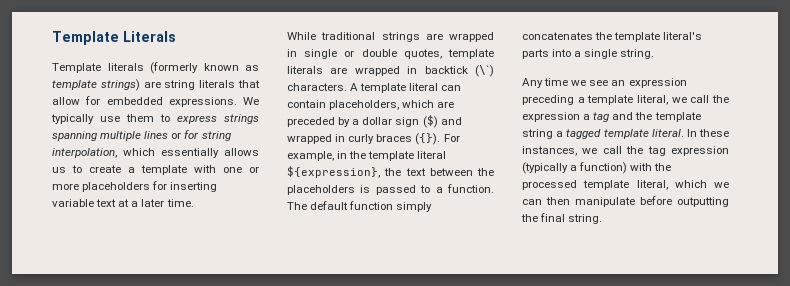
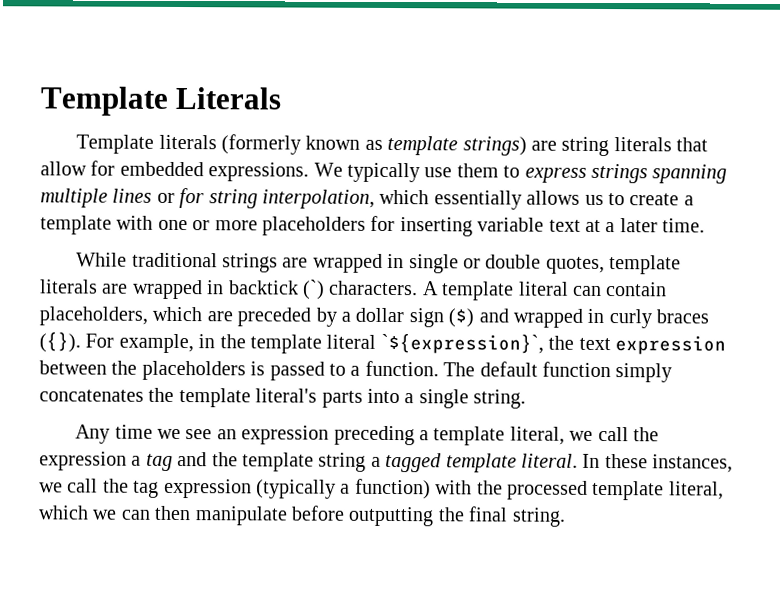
[475,65,494,77] (\`) -> [302,279,325,300] (`)
[287,166,380,178] ${expression}, -> [380,333,544,354] `${expression}`,
(426, 172) none -> [614,335,726,355] expression

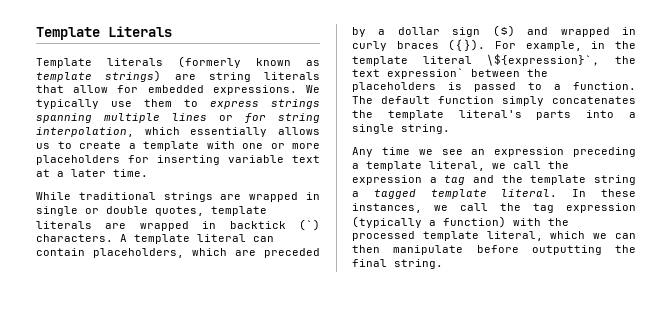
[380,333,544,354] `${expression}`, -> [486,54,601,66] \${expression}`,
[614,335,726,355] expression -> [387,68,464,79] expression`

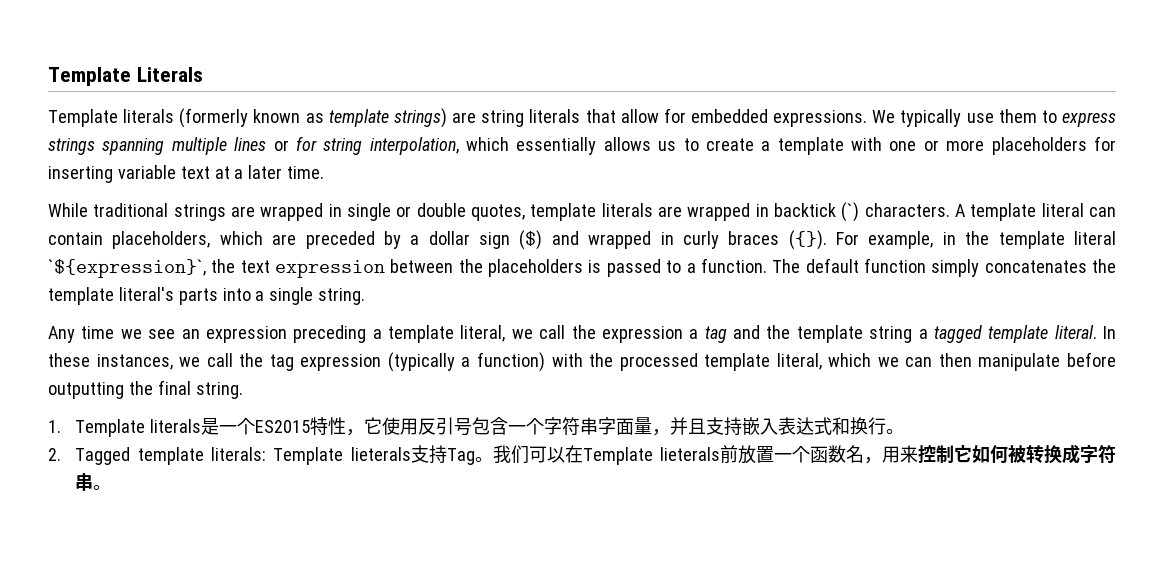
[486,54,601,66] \${expression}`, -> [48,259,206,278] `${expression}`,
[387,68,464,79] expression` -> [275,260,386,278] expression
(443, 264) none -> [48,417,905,437] [48,444,1116,465] [75,473,112,491] // 1. Template literals是一个ES2015特性，它使用反引号包含一个字符串字面量，并且支持嵌入表达式和换行。 // 2. Tagged template literals: Template lieterals支持Tag。我们可以在Template lieterals前放置一个函数名，用来控制它如何被转换成字符串。

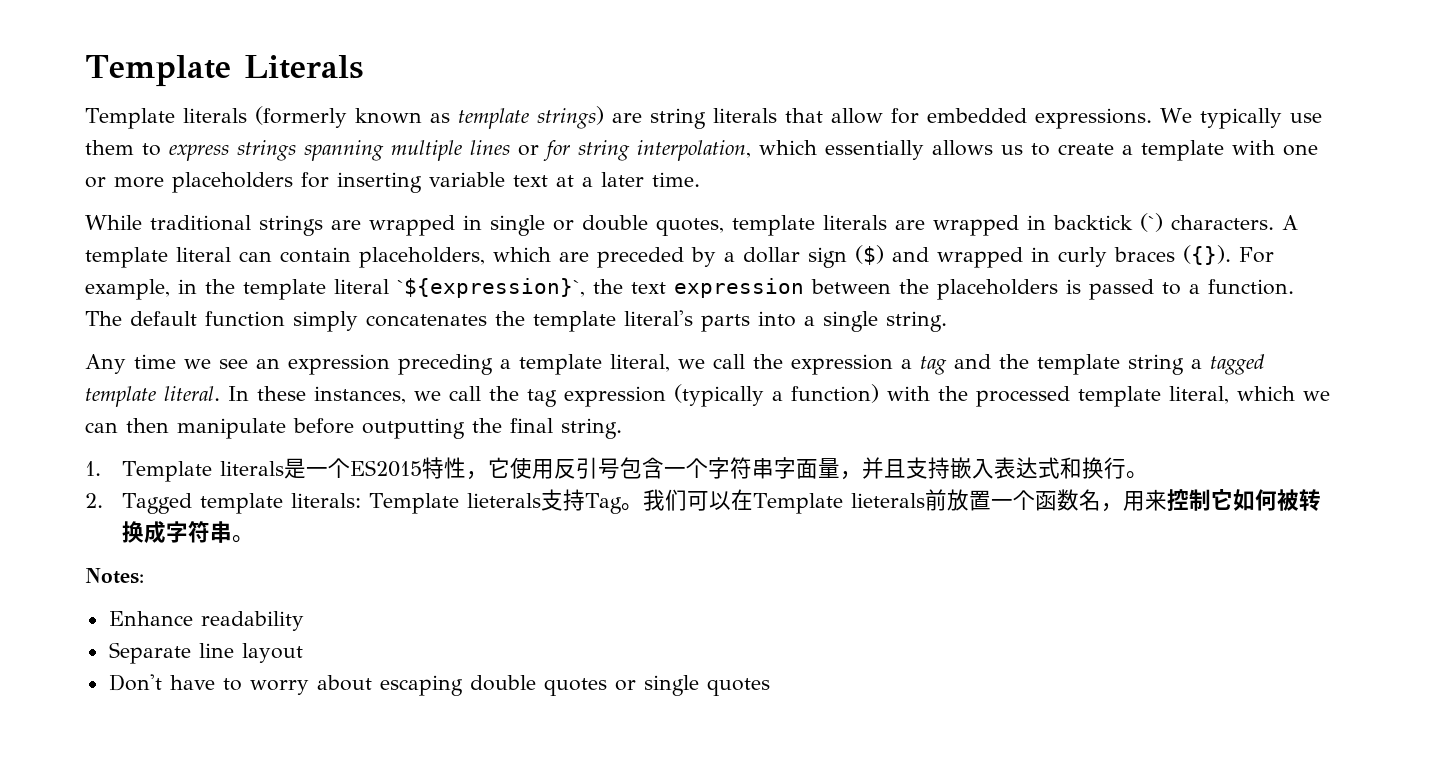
(112, 487) none -> [85,568,144,584] [108,611,304,631] [108,642,303,664] [108,674,770,696] // Notes: // Enhance readability // Separate line layout // Don't have to worry about escaping double quotes or single quotes

